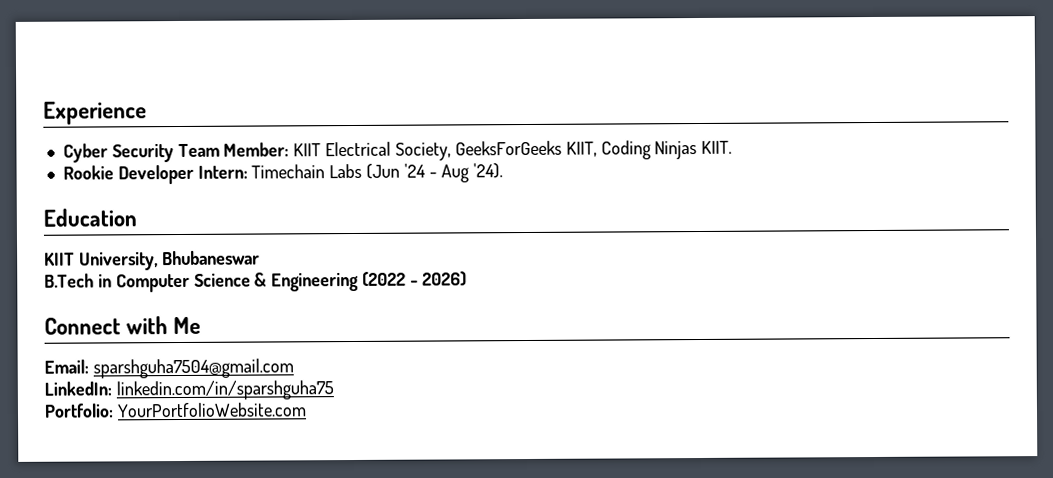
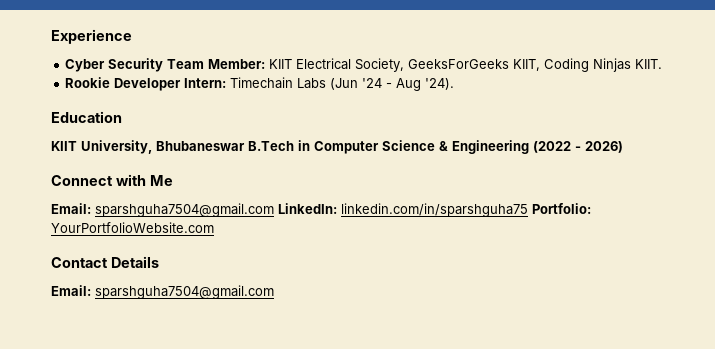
(260, 258) // -> (245, 146) none
(294, 368) // -> (274, 210) none
(334, 390) // -> (528, 210) none
(307, 410) none -> [51,256,159,268] [51,285,274,299] // Contact Details // Email: sparshguha7504@gmail.com

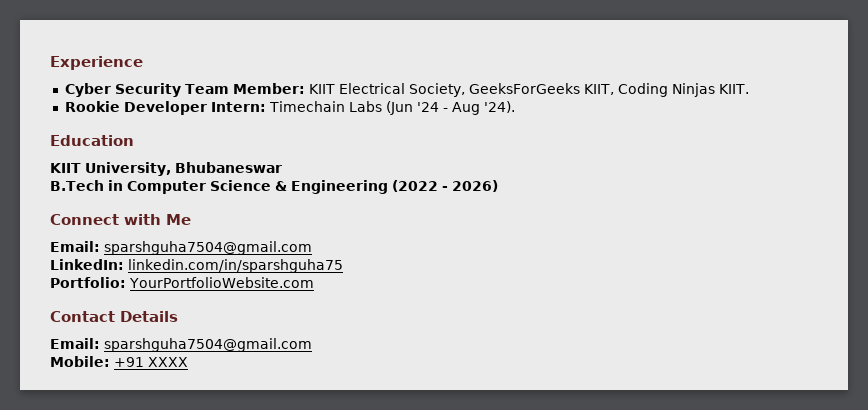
(245, 146) none -> (282, 167) //
(274, 210) none -> (312, 248) //
(528, 210) none -> (343, 266) //
(274, 292) none -> [50,356,188,367] // Mobile: +91 XXXX

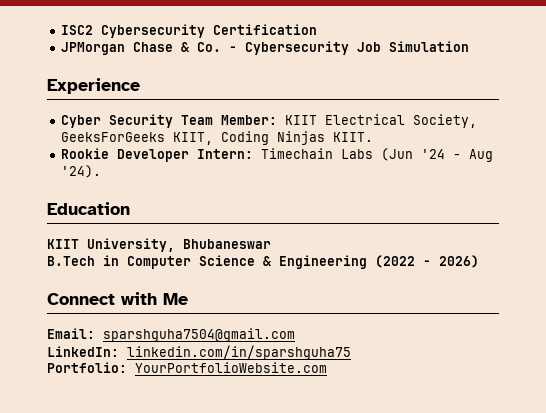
(50, 63) none -> [60,24,317,38] [60,41,469,55] ISC2 Cybersecurity Certification // JPMorgan Chase & Co. - Cybersecurity Job Simulation //
[50,311,178,322] [50,338,312,352] [50,356,188,367] // Contact Details // Email: sparshguha7504@gmail.com // Mobile: +91 XXXX -> (327, 367) none

